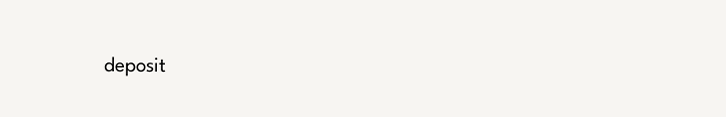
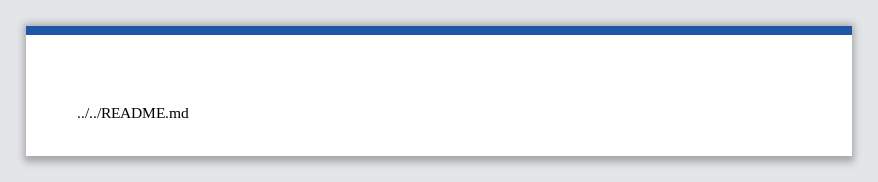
[103,56,167,77] deposit -> [77,108,189,118] ../../README.md

